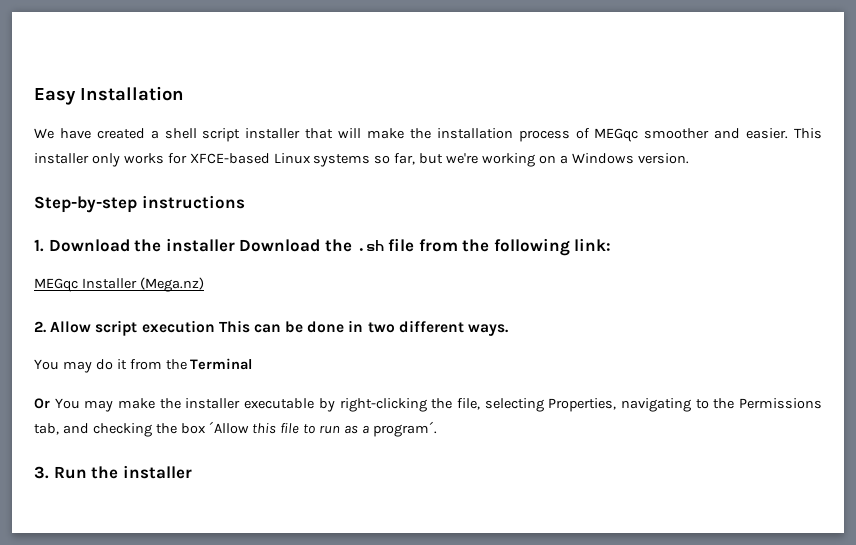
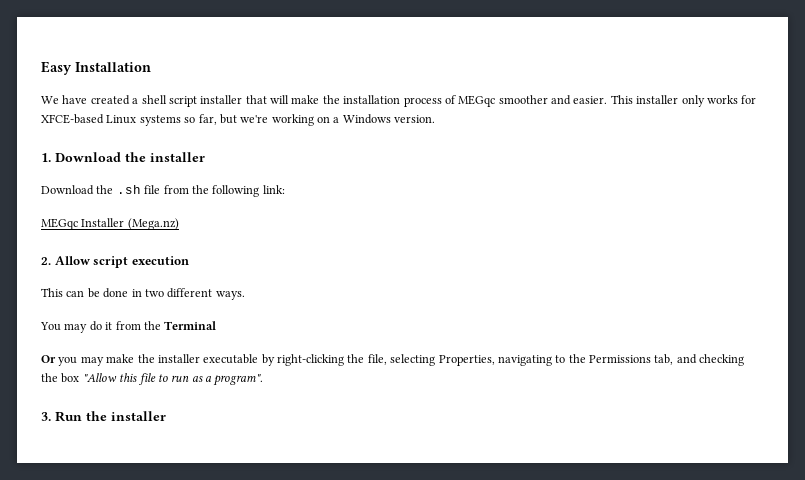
[34,195,245,213] // Step-by-step instructions -> (436, 119) none
(235, 245) none -> (205, 157) //
(215, 326) none -> (189, 260) //
[54,398,80,409] You -> [58,357,78,366] you
[208,421,249,434] ´Allow -> [82,373,117,382] "Allow
[372,421,437,437] program´. -> [213,374,264,386] program".

